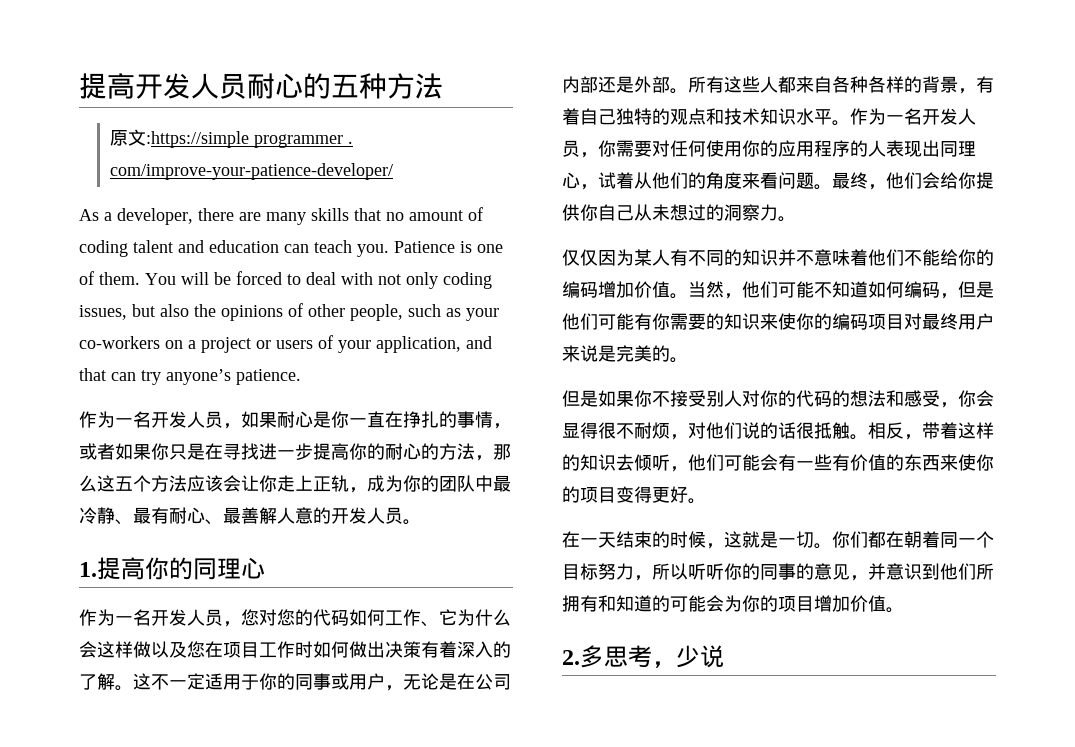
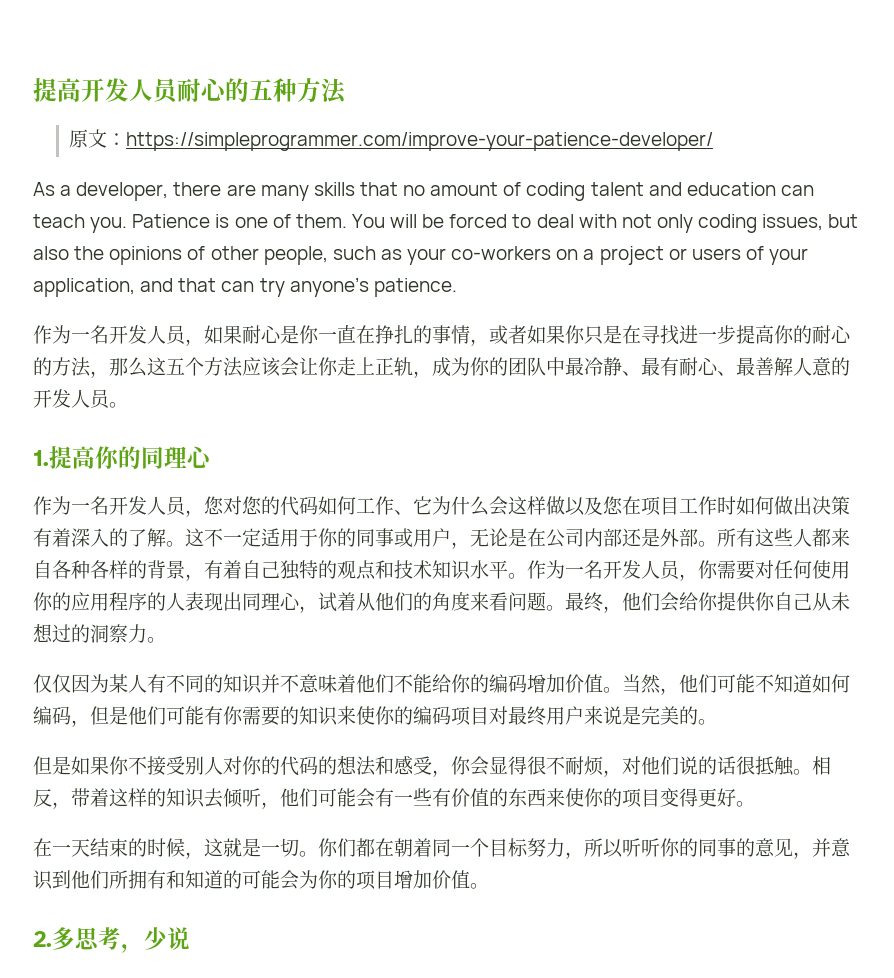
[145,131,353,148] [109,163,393,180] :https://simple programmer . com/improve-your-patience-developer/ -> [107,132,714,151] ：https://simpleprogrammer.com/improve-your-patience-developer/

